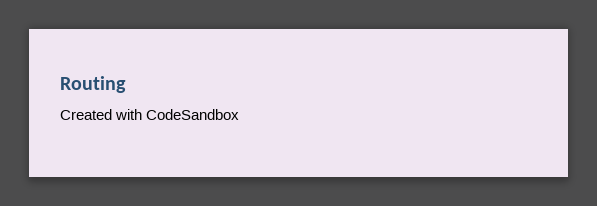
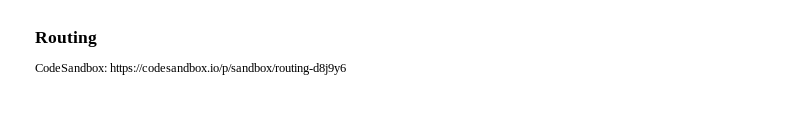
[60,109,240,120] Created with CodeSandbox -> [35,63,347,75] CodeSandbox: https://codesandbox.io/p/sandbox/routing-d8j9y6

